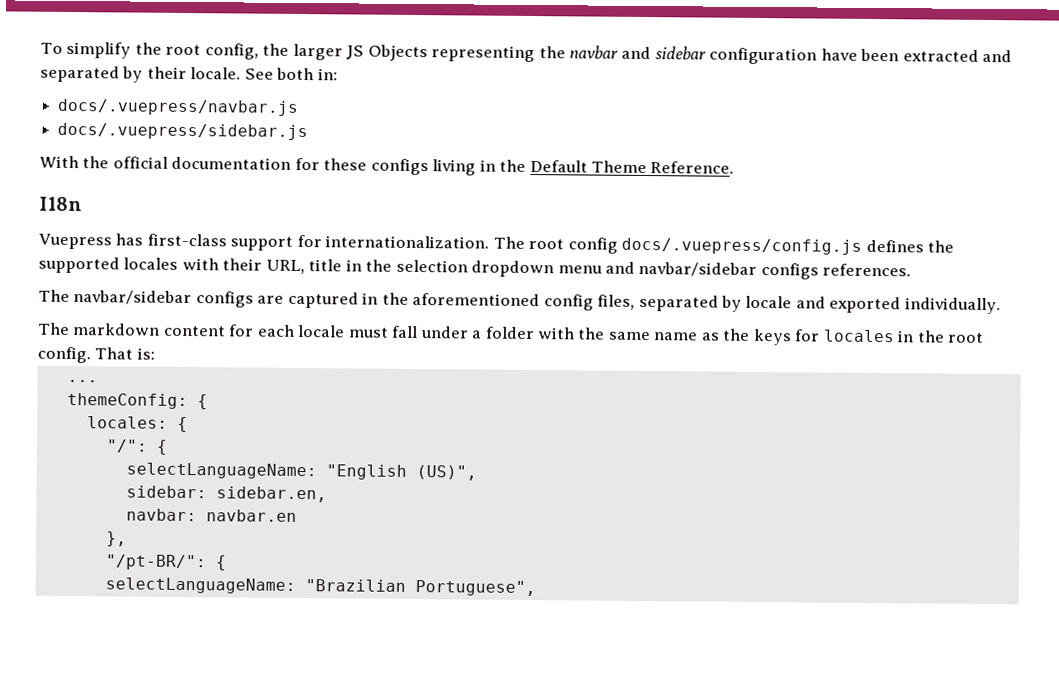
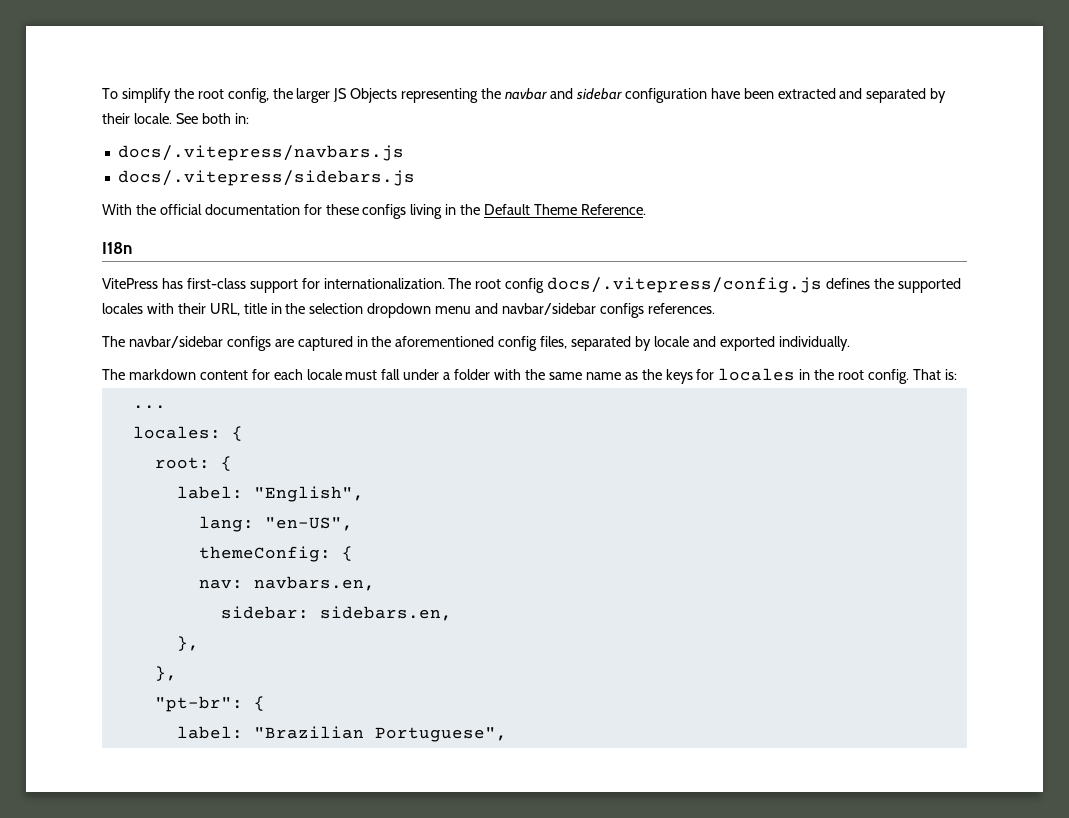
[57,98,300,116] [57,122,309,141] docs/.vuepress/navbar.js // docs/.vuepress/sidebar.js -> [117,145,404,161] [117,170,415,186] docs/.vitepress/navbars.js // docs/.vitepress/sidebars.js
[38,233,112,250] Vuepress -> [102,278,158,289] VitePress
[621,237,863,255] docs/.vuepress/config.js -> [547,277,823,293] docs/.vitepress/config.js
[66,392,208,410] [86,416,188,433] [105,439,168,455] [125,462,477,481] [125,485,327,503] [125,508,297,522] [105,531,127,547] [104,554,227,571] [104,577,296,594] themeConfig: { // locales: { // "/": { // selectLanguageName: "English (US)", // sidebar: sidebar.en, // navbar: navbar.en // }, // "/pt-BR/": { // selectLanguageName: -> [132,426,243,441] [154,456,232,471] [176,486,364,502] [198,516,353,532] [198,546,353,562] [198,576,375,591] [220,606,452,621] [176,636,199,651] [154,666,177,681] [154,696,265,712] [176,726,243,739] locales: { // root: { // label: "English", // lang: "en-US", // themeConfig: { // nav: navbars.en, // sidebar: sidebars.en, // }, // }, // "pt-br": { // label:

